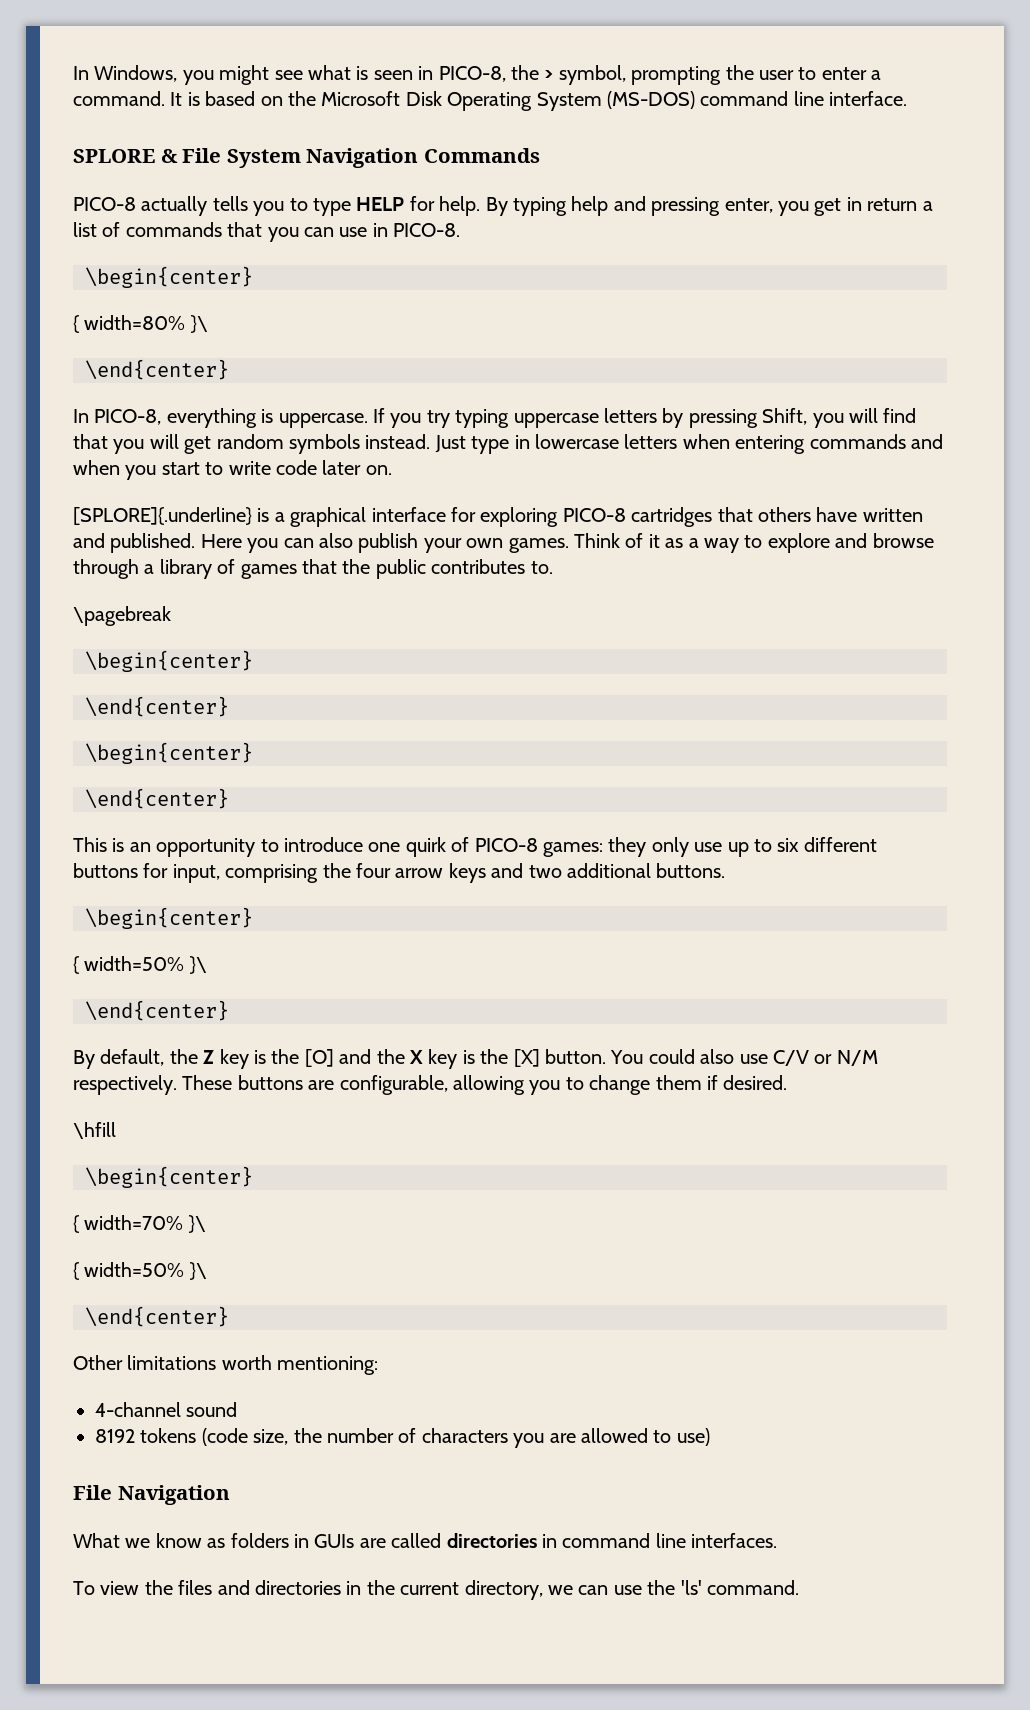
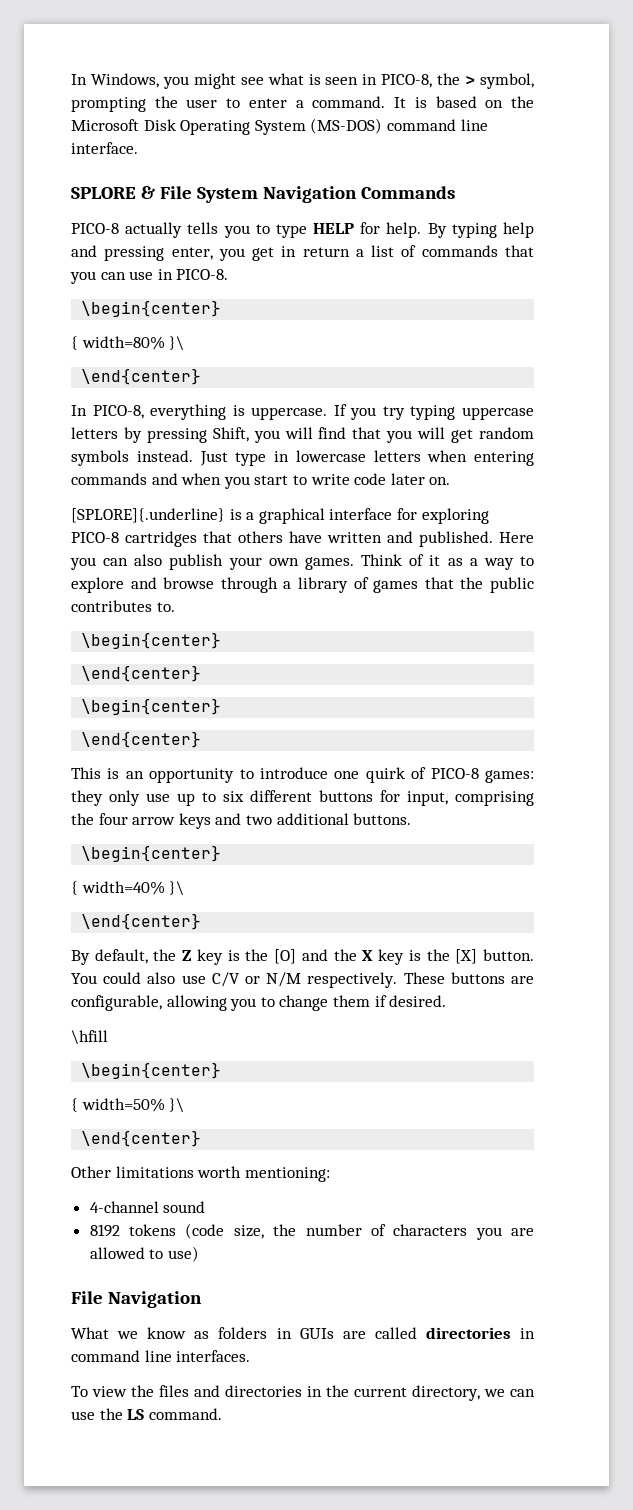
[73,606,171,626] // \pagebreak -> (175, 607) none
[84,956,185,971] width=50% -> [81,881,165,895] width=40%
[73,1215,206,1233] // { width=70% }\ -> (222, 1070) none
[680,1580,702,1595] 'ls' -> [127,1409,145,1420] LS

